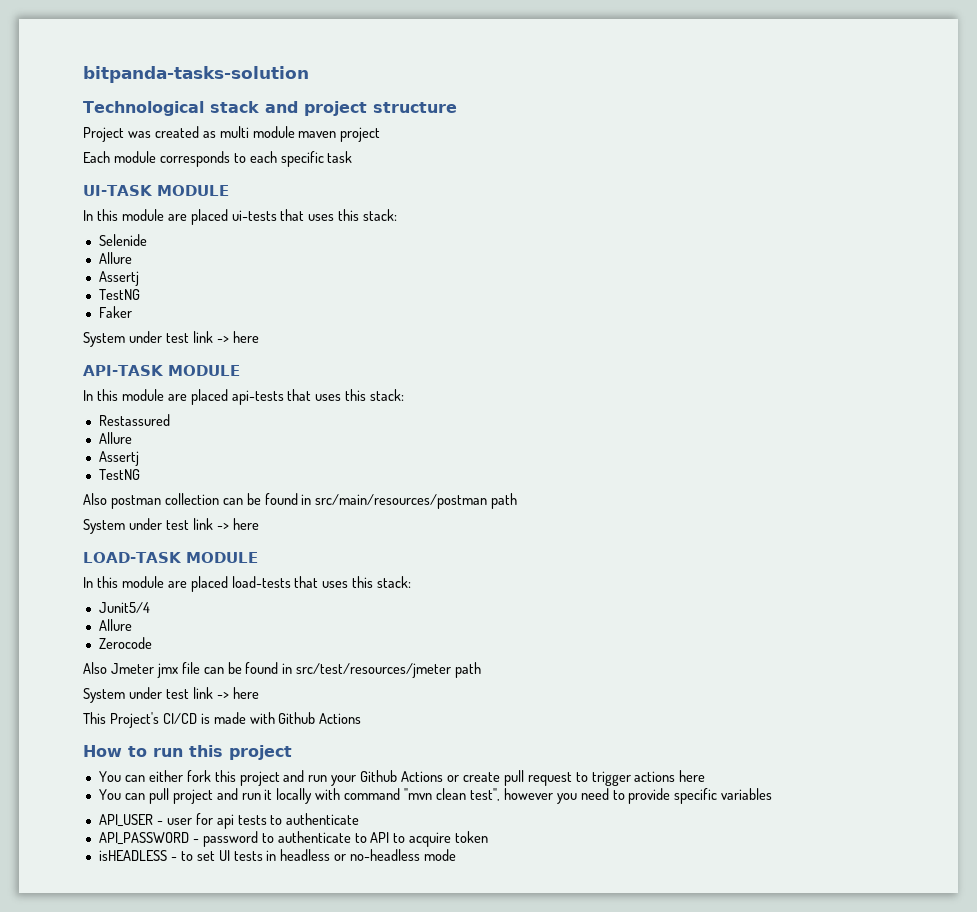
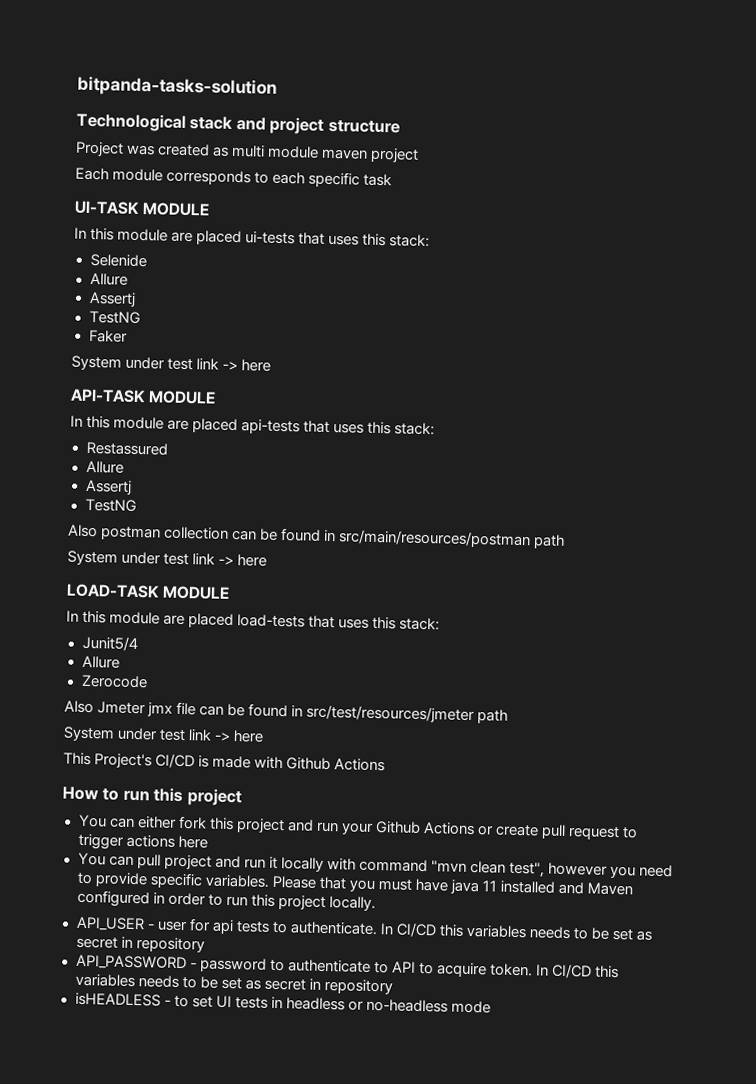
[721,788,773,800] variables -> [204,874,634,896] [76,889,376,912] variables. Please that you must have java 11 installed and Maven configured in order to run this project locally.
[286,813,360,825] authenticate -> [289,921,653,941] [75,936,205,953] authenticate. In CI/CD this variables needs to be set as secret in repository
[455,831,489,843] token -> [489,963,620,979] [74,973,393,995] token. In CI/CD this variables needs to be set as secret in repository

